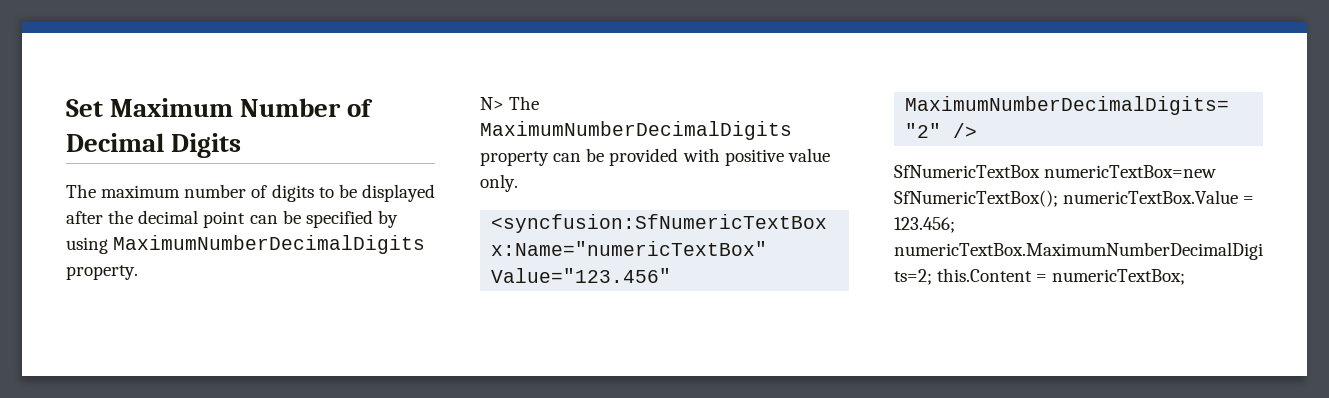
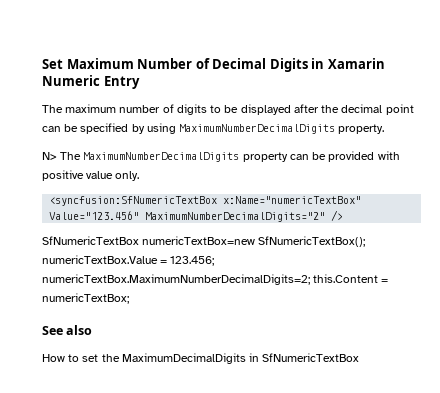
(242, 145) none -> [311,58,385,69] [42,75,140,89] in Xamarin Numeric Entry
(1186, 277) none -> [42,325,93,335] [42,353,360,364] // See also // How to set the MaximumDecimalDigits in SfNumericTextBox

